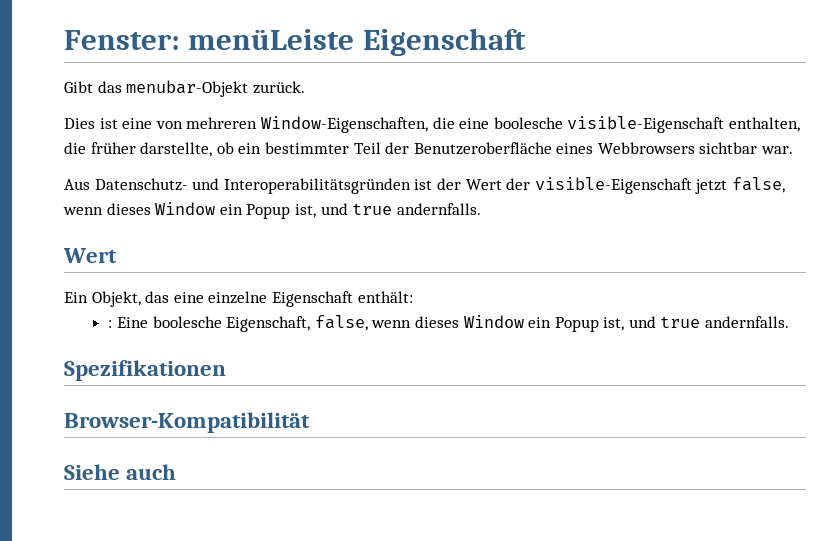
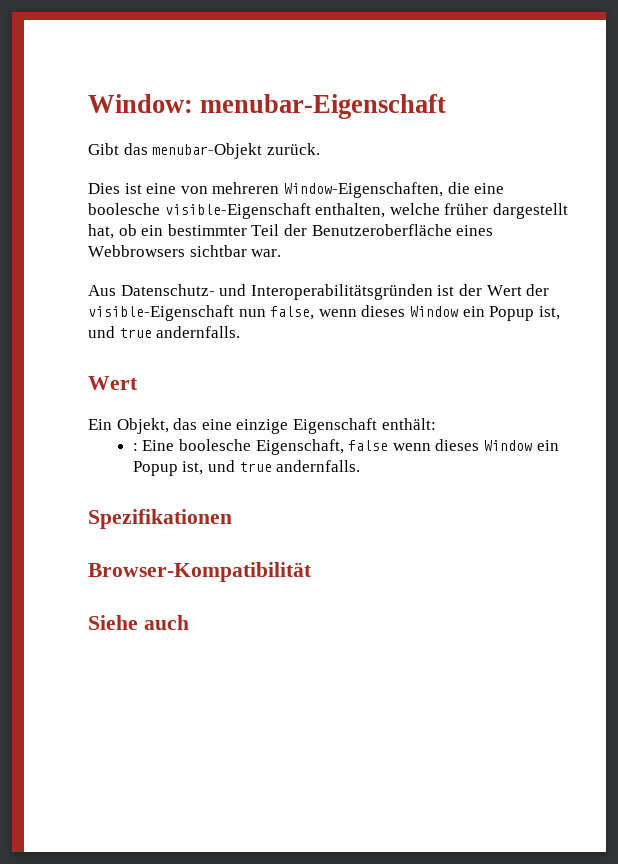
[64,28,526,56] Fenster: menüLeiste Eigenschaft -> [88,94,447,119] Window: menubar-Eigenschaft
[64,142,213,157] die früher darstellte, -> [389,203,568,219] [88,224,114,239] welche früher dargestellt hat,
[695,179,728,194] jetzt -> [238,309,266,317] nun
[208,291,268,304] einzelne -> [236,419,289,434] einzige
[314,315,368,331] false, -> [348,440,389,451] false

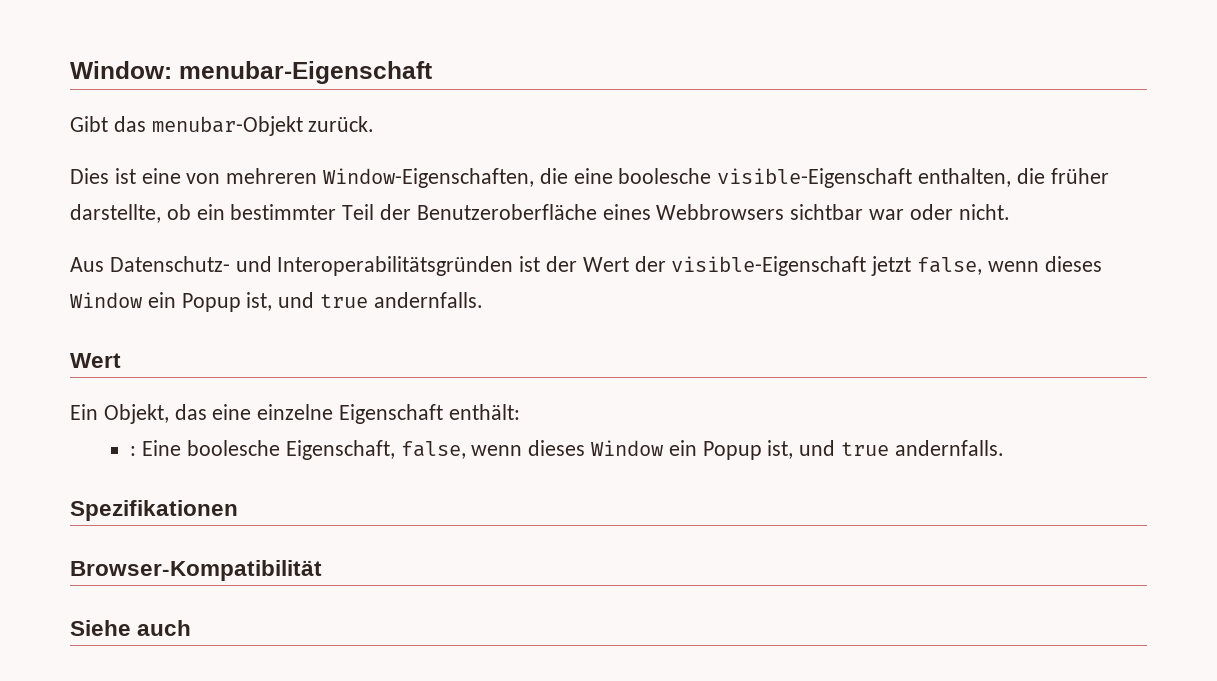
[389,203,568,219] [88,224,114,239] welche früher dargestellt hat, -> [1016,168,1109,184] [70,204,161,223] die früher darstellte,
[251,249,282,257] war. -> [869,204,1010,220] war oder nicht.
[238,309,266,317] nun -> [871,256,912,276] jetzt
[236,419,289,434] einzige -> [257,404,334,420] einzelne
[348,440,389,451] false -> [400,441,466,459] false,

